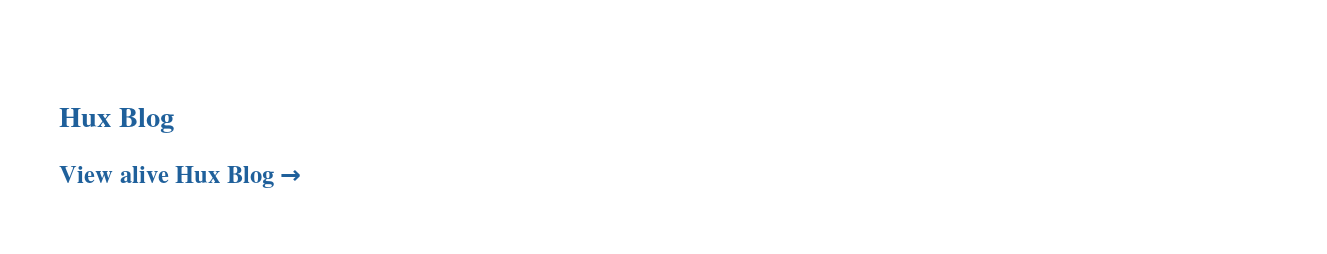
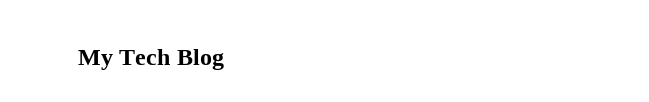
[59,108,174,133] [59,166,302,188] Hux Blog // View alive Hux Blog → -> [78,49,224,70] My Tech Blog

